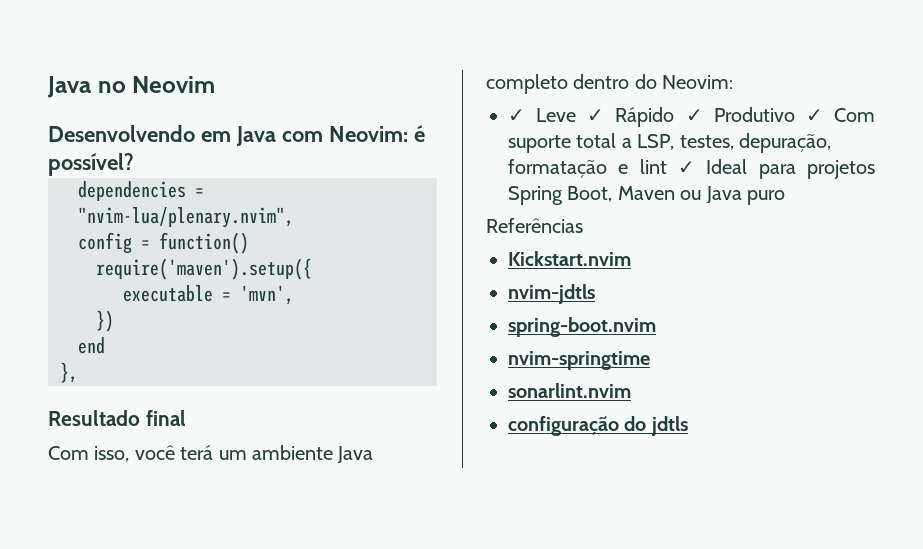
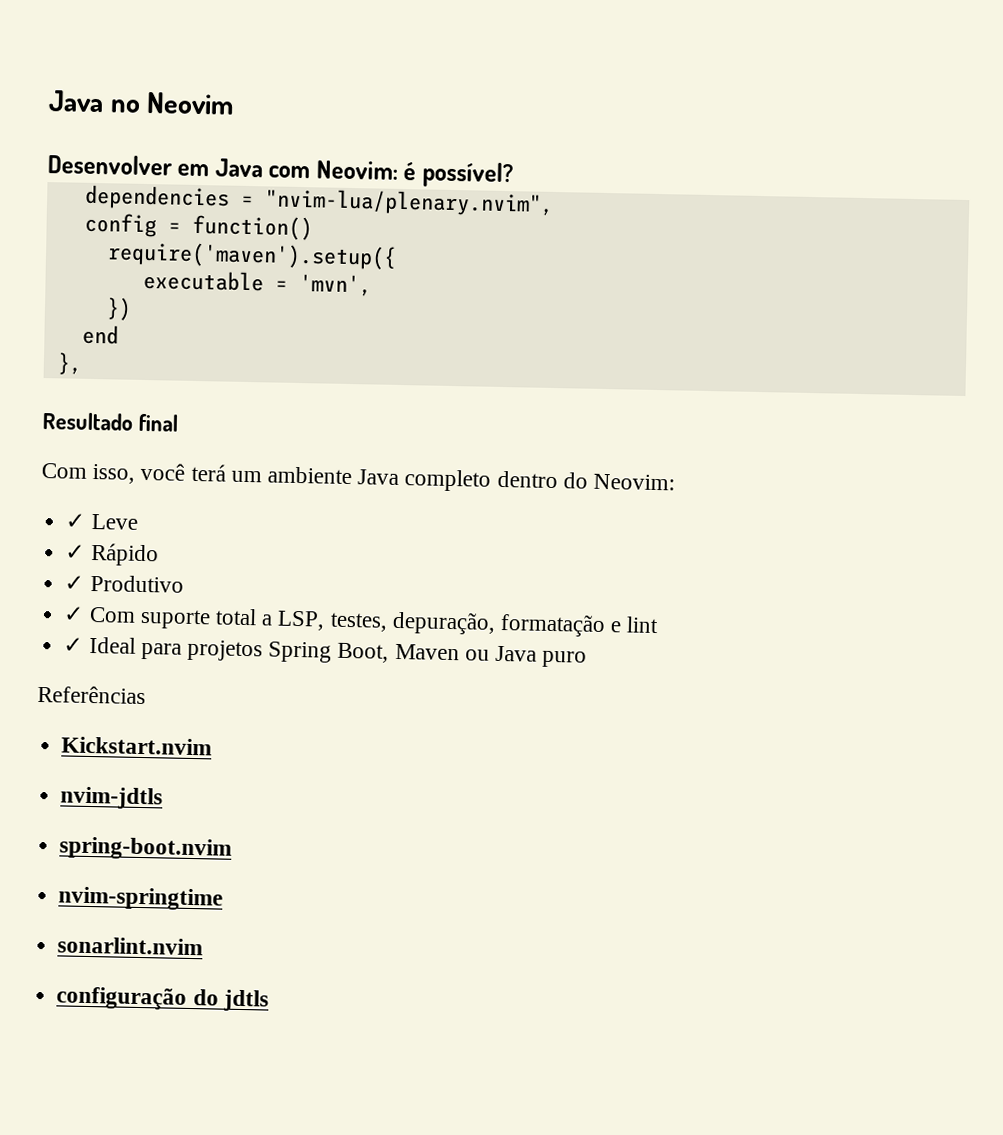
[48,125,195,142] Desenvolvendo -> [47,154,172,176] Desenvolver
(577, 115) none -> (138, 521) //
(675, 117) none -> (159, 554) //
(795, 114) none -> (184, 583) //
(667, 166) none -> (660, 625) //

